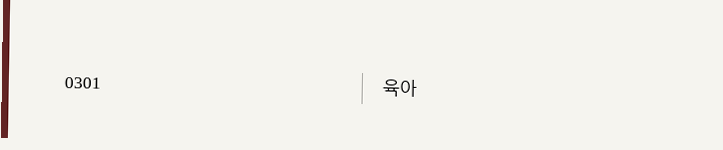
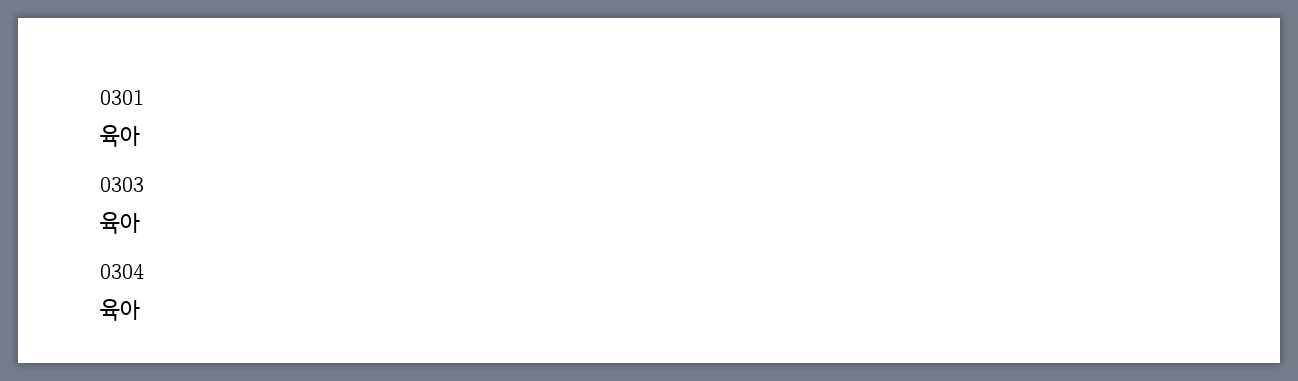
(417, 88) none -> [100,177,144,192] [100,212,140,234] [100,264,144,279] [100,299,140,321] // 0303 // 육아 // 0304 // 육아

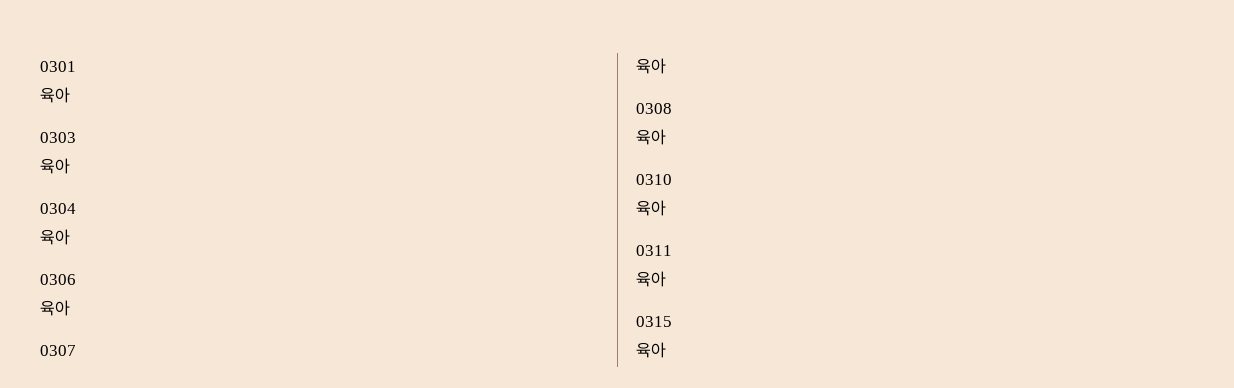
(140, 310) none -> [40,274,76,285] [40,300,70,316] [40,345,76,356] [636,58,666,74] [636,103,672,114] [636,129,666,145] [636,174,672,185] [636,200,666,216] [636,245,672,256] [636,271,666,287] [636,316,672,327] [636,342,666,358] // 0306 // 육아 // 0307 // 육아 // 0308 // 육아 // 0310 // 육아 // 0311 // 육아 // 0315 // 육아

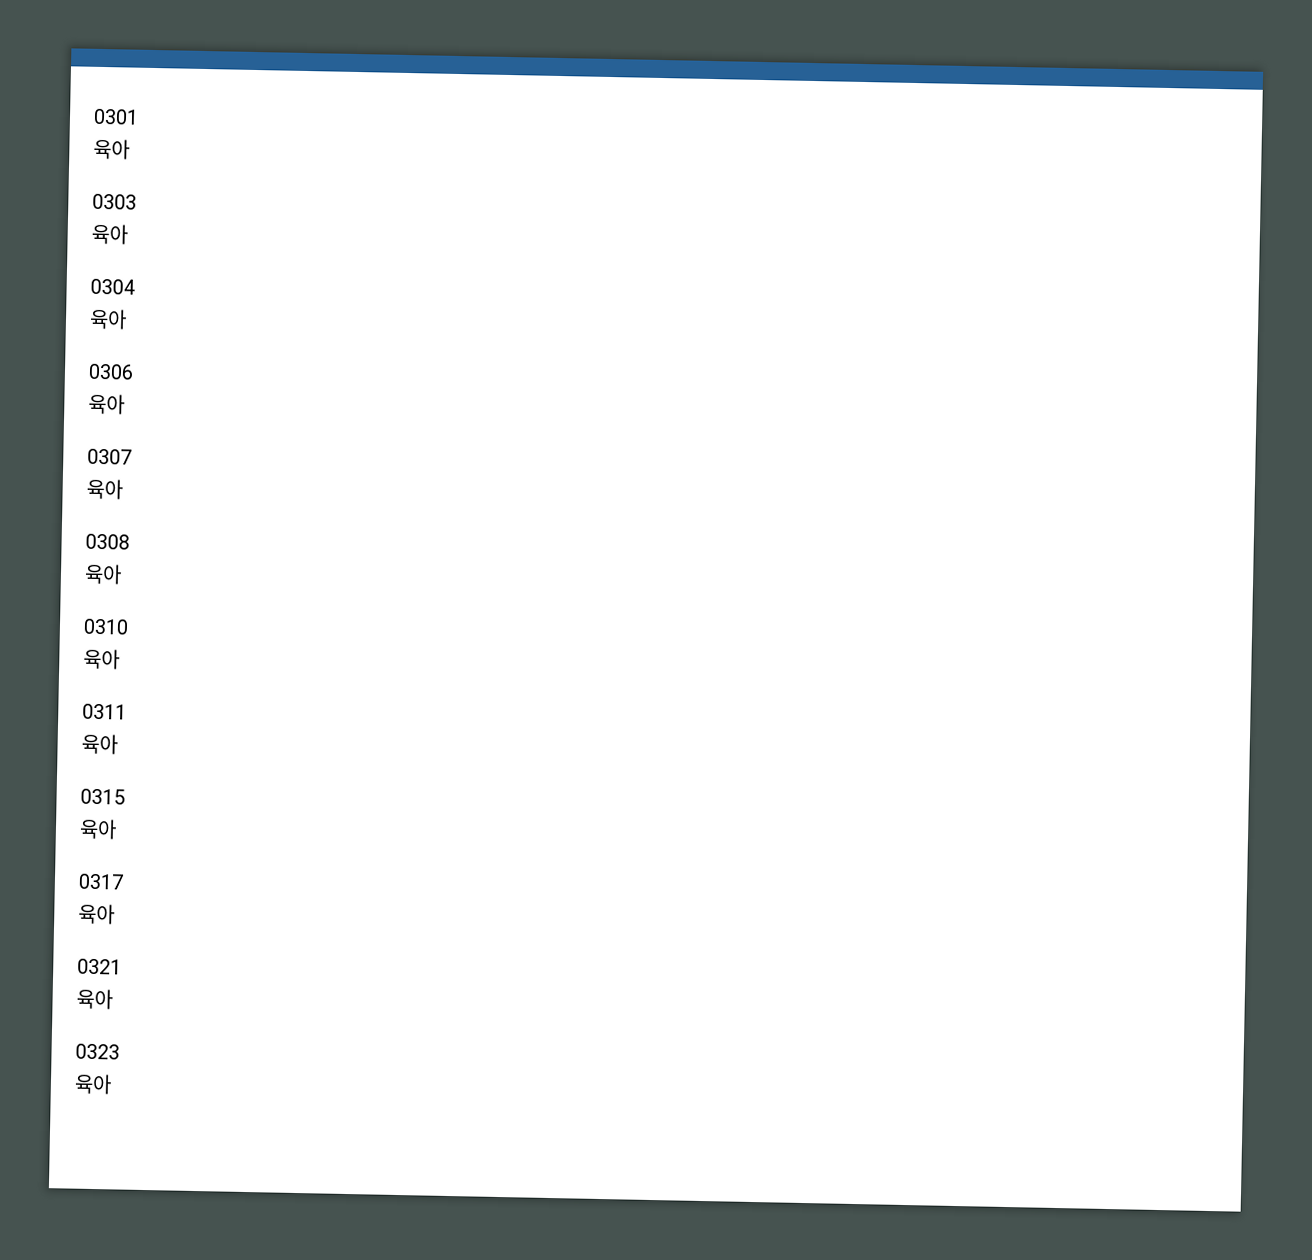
(666, 350) none -> [78,873,124,890] [78,903,115,925] [77,958,122,975] [76,988,113,1010] [75,1043,120,1060] [74,1073,112,1095] // 0317 // 육아 // 0321 // 육아 // 0323 // 육아

